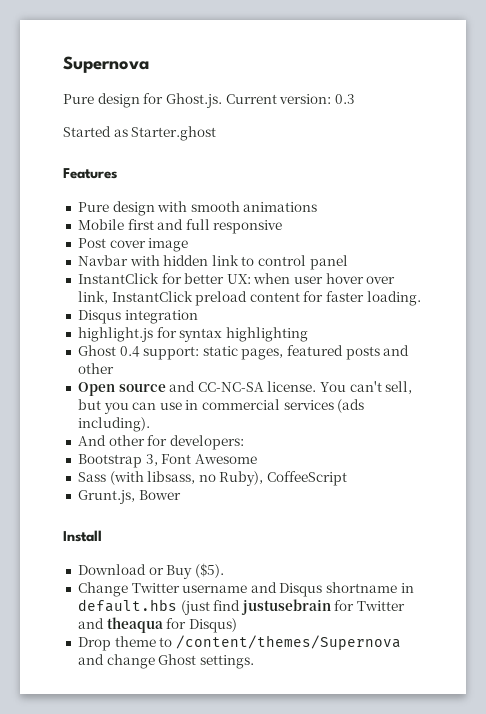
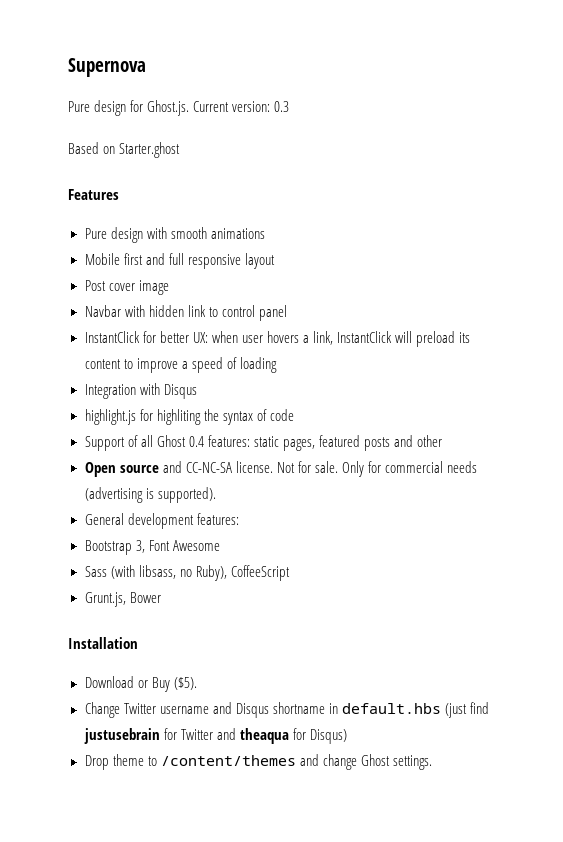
[63,126,128,137] Started as -> [68,142,116,154] Based on
(283, 227) none -> [244,253,275,269] layout
[325,273,396,284] [77,291,421,306] [77,310,198,324] hover over link, InstantClick preload content for faster loading. // Disqus integration -> [266,331,471,347] [84,357,277,373] [84,383,197,399] hovers a link, InstantClick will preload its content to improve a speed of loading // Integration with Disqus
[179,327,308,342] syntax highlighting // -> [156,409,294,425] [84,435,153,451] highliting the syntax of code // Support of all
[143,346,200,360] support: -> [207,435,250,447] features:
[320,381,413,394] [77,399,365,414] [77,417,150,432] [77,435,244,450] You can't sell, but you can use in commercial services (ads including). // And other for developers: -> [276,461,478,477] [84,487,216,503] [84,513,239,529] Not for sale. Only for commercial needs (advertising is supported). // General development features:
[63,530,102,542] Install -> [68,637,138,649] Installation
[175,635,401,650] /content/themes/Supernova -> [160,755,296,766] /content/themes

